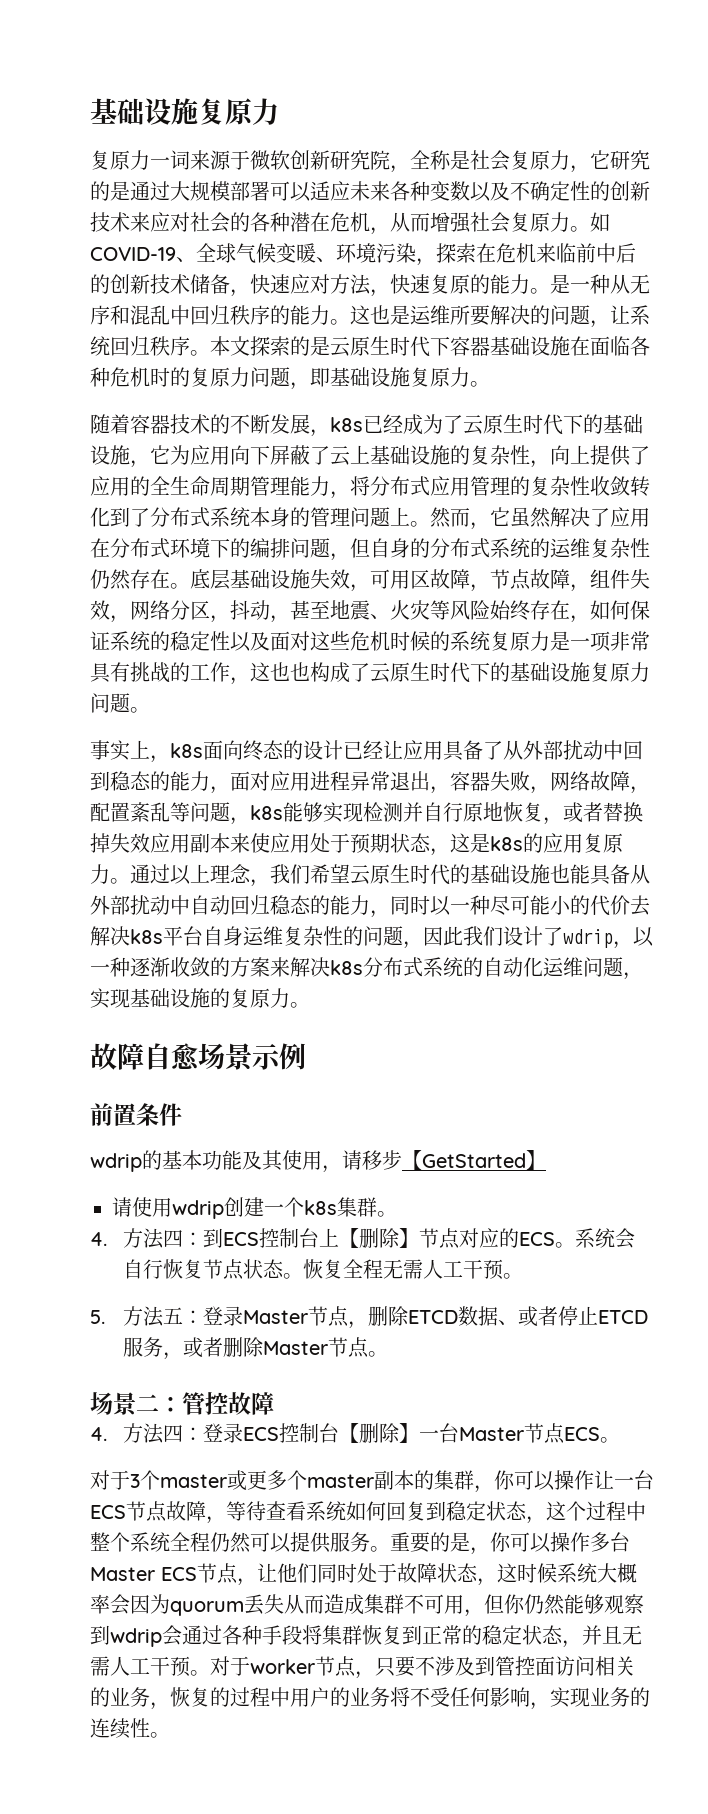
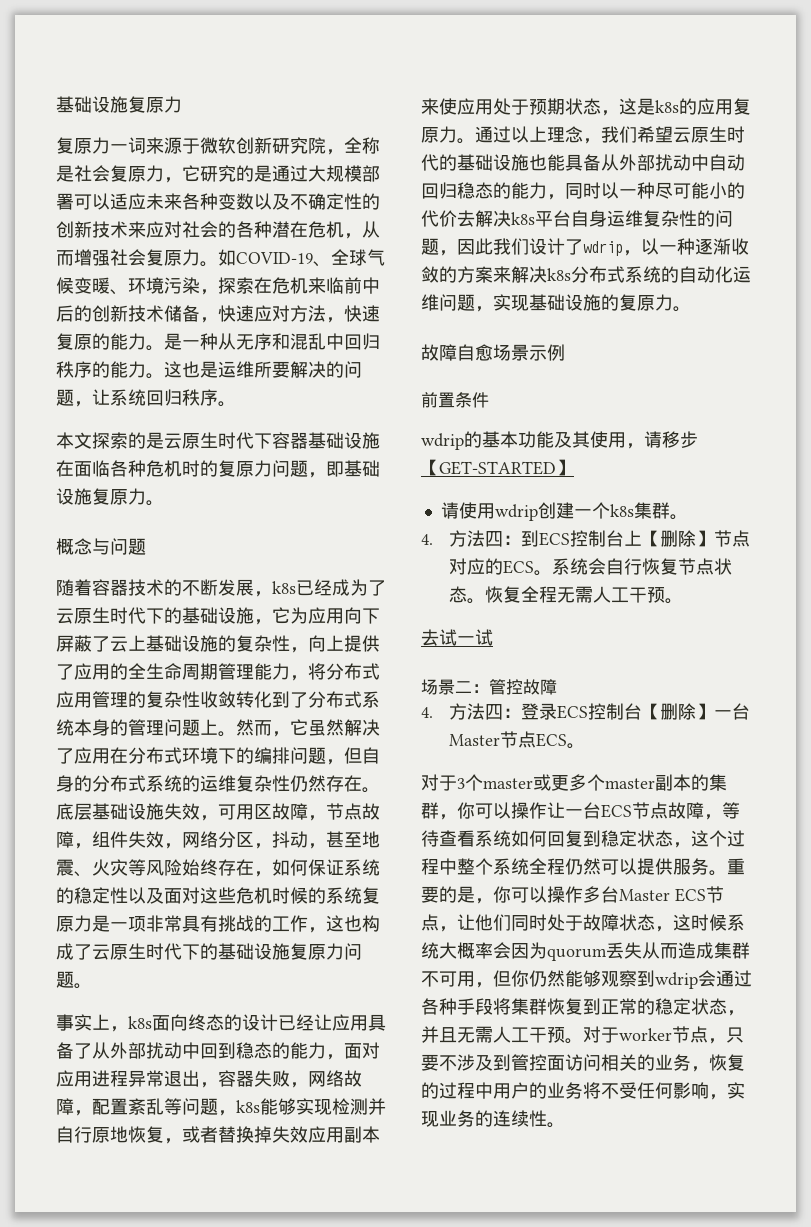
(210, 353) none -> (236, 404) //
(490, 384) none -> [56,538,146,555] // 概念与问题
[290,662,310,681] 也 -> (362, 923) none
[422,1153,526,1168] GetStarted -> [439,461,556,475] GET-STARTED
[90,1306,648,1329] [122,1337,388,1360] 5.方法五：登录Master节点，删除ETCD数据、或者停止ETCD服务，或者删除Master节点。 -> [421,629,493,646] 去试一试

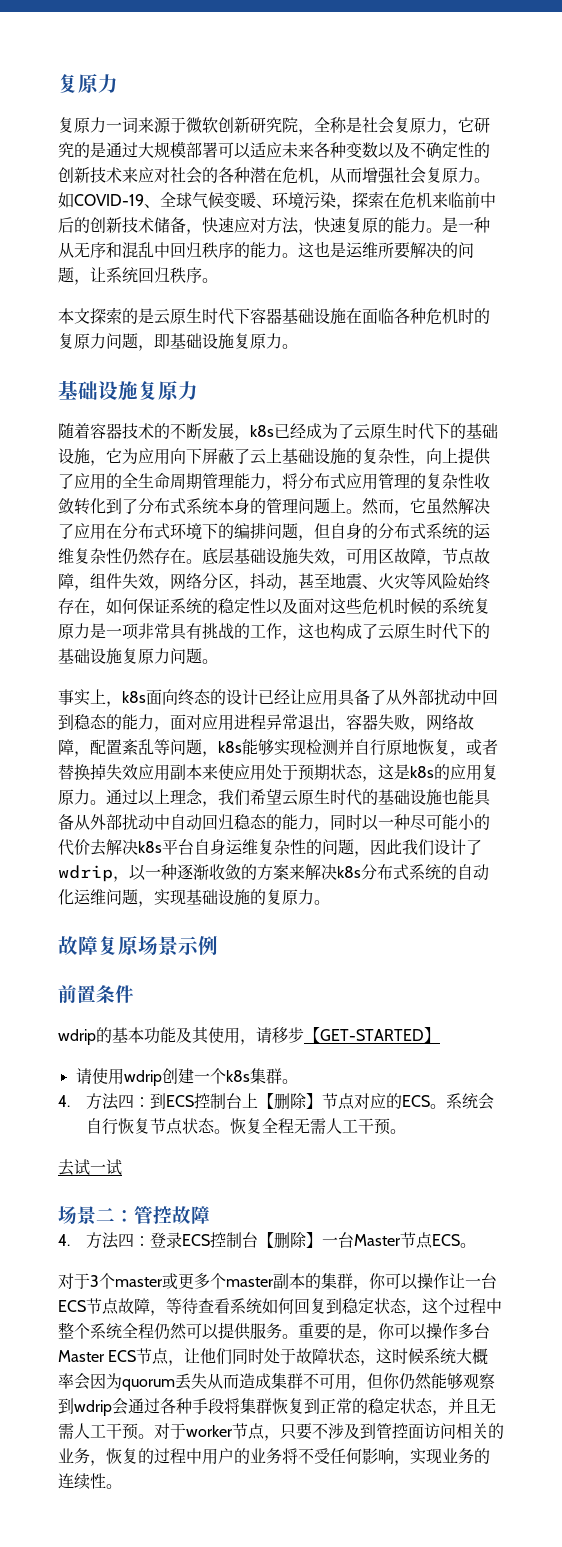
[56,96,128,113] 基础设施 -> (58, 83) none
[56,538,146,555] 概念与问题 -> [58,380,198,401] 基础设施复原力
[457,344,493,361] 自愈 -> [98,936,139,955] 复原

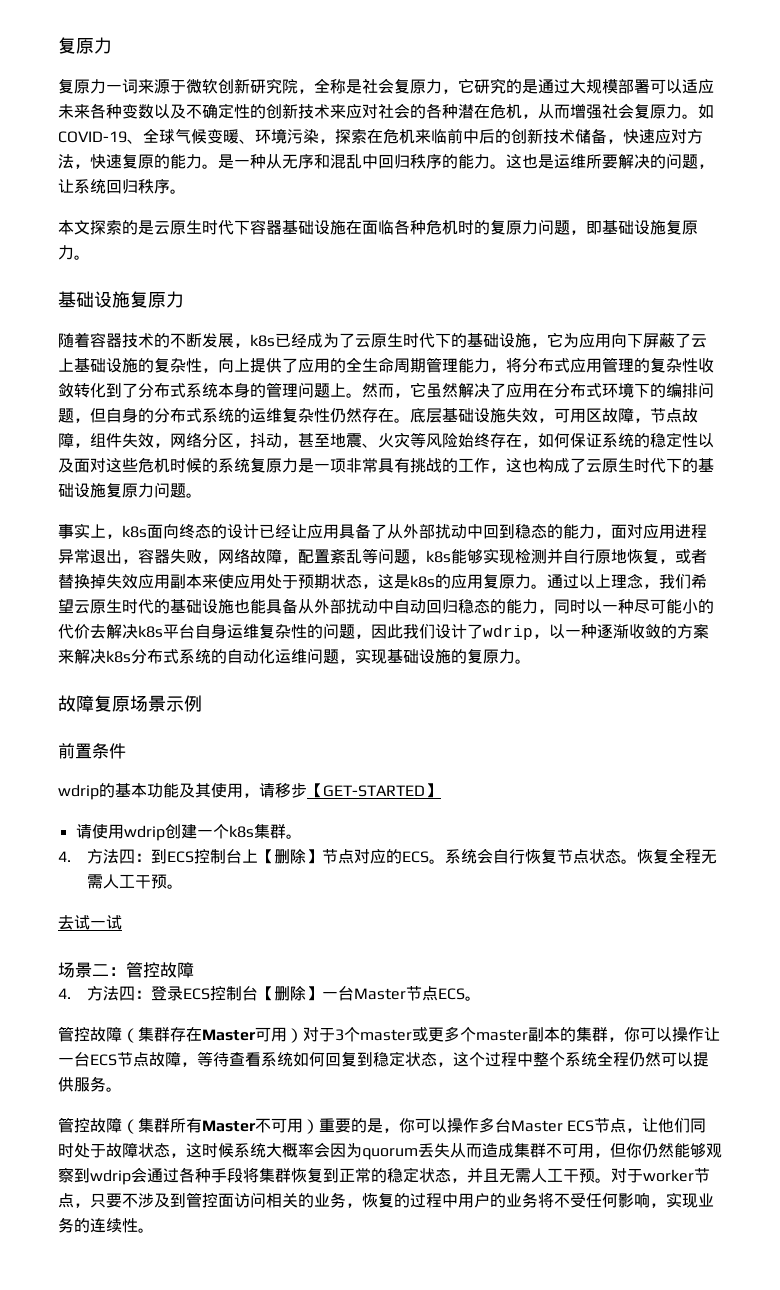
(476, 1245) none -> [58,1026,303,1043] 管控故障（集群存在Master可用）
(298, 1336) none -> [58,1117,319,1134] // 管控故障（集群所有Master不可用）

